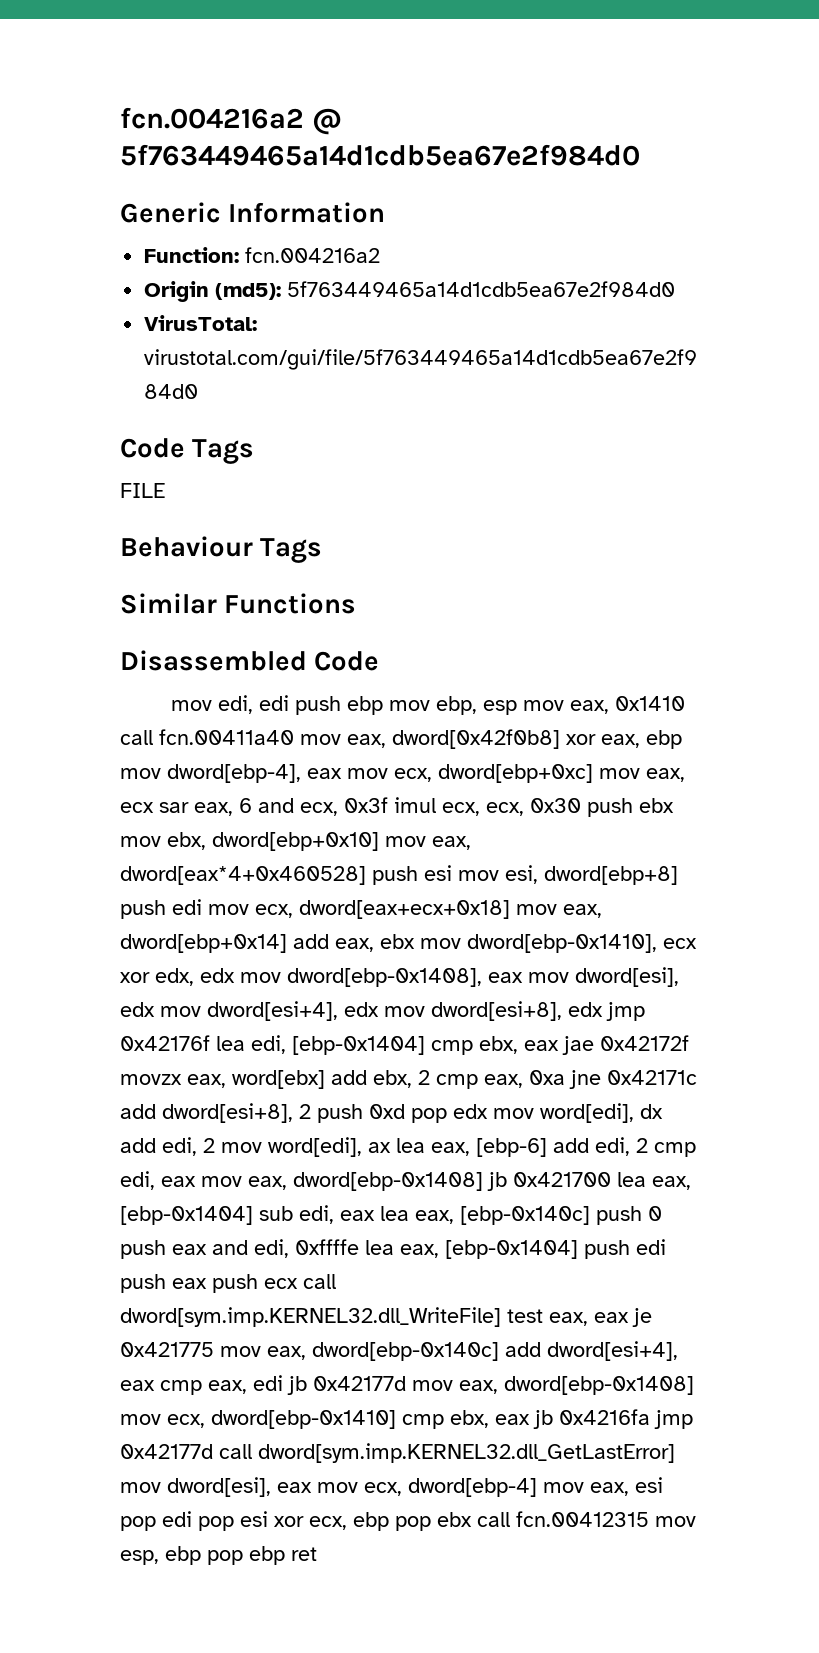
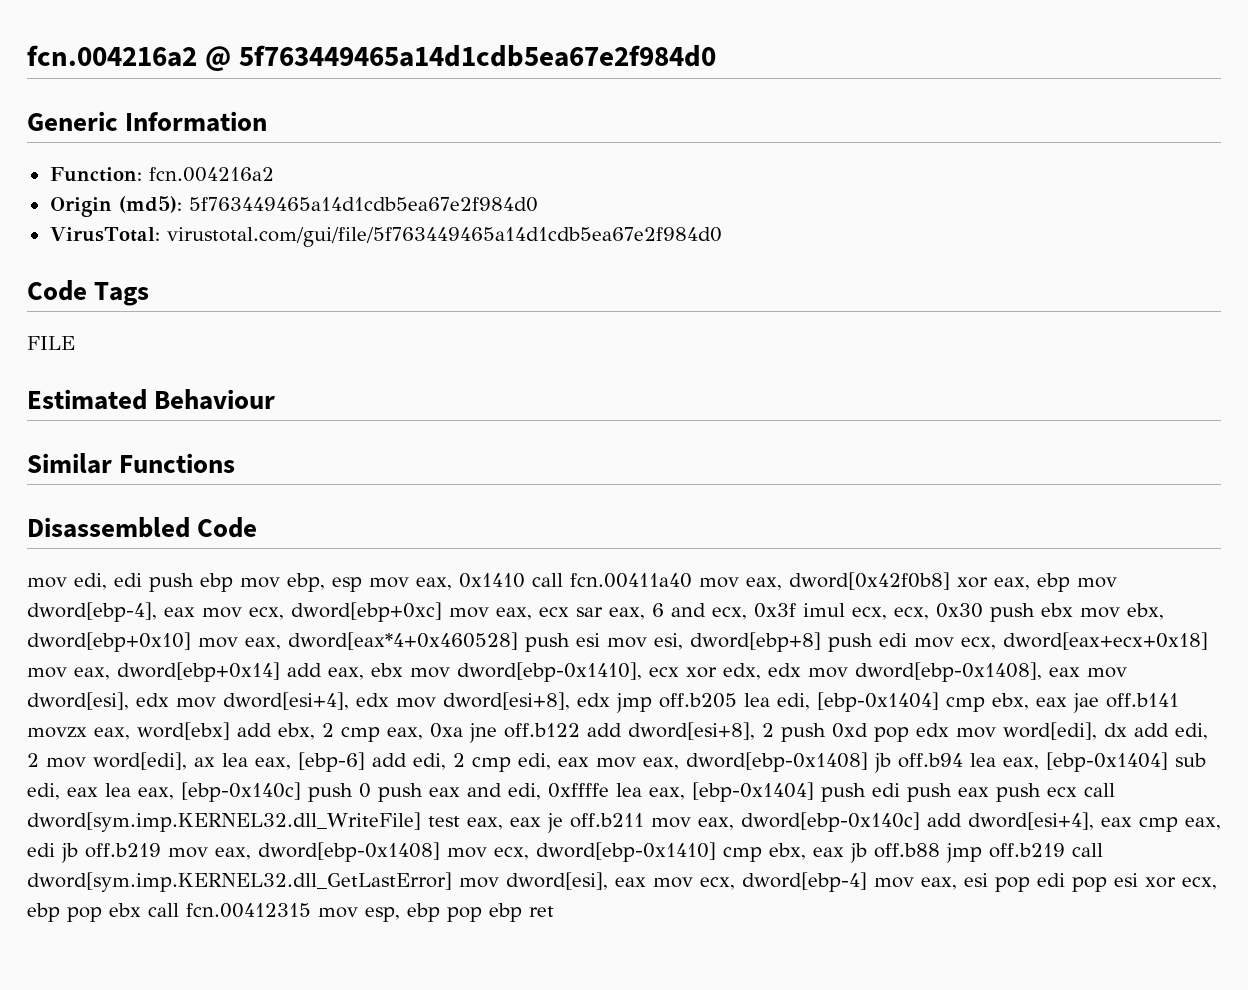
(165, 490) none -> [27,389,147,410] Estimated
[260,538,323,563] Tags -> (276, 399) none
[120,1035,210,1051] 0x42176f -> [659,693,737,708] off.b205
[600,1035,689,1051] 0x42172f -> [1106,693,1179,708] off.b141
[607,1070,697,1085] 0x42171c -> [504,723,580,738] off.b122
[513,1172,611,1187] 0x421700 -> [898,753,963,768] off.b94
[120,1342,214,1357] 0x421775 -> [569,813,644,828] off.b211
[313,1376,406,1391] 0x42177d -> [85,843,161,858] off.b219
[559,1409,693,1429] [120,1444,213,1459] 0x4216fa jmp 0x42177d -> [874,843,1065,863] off.b88 jmp off.b219

